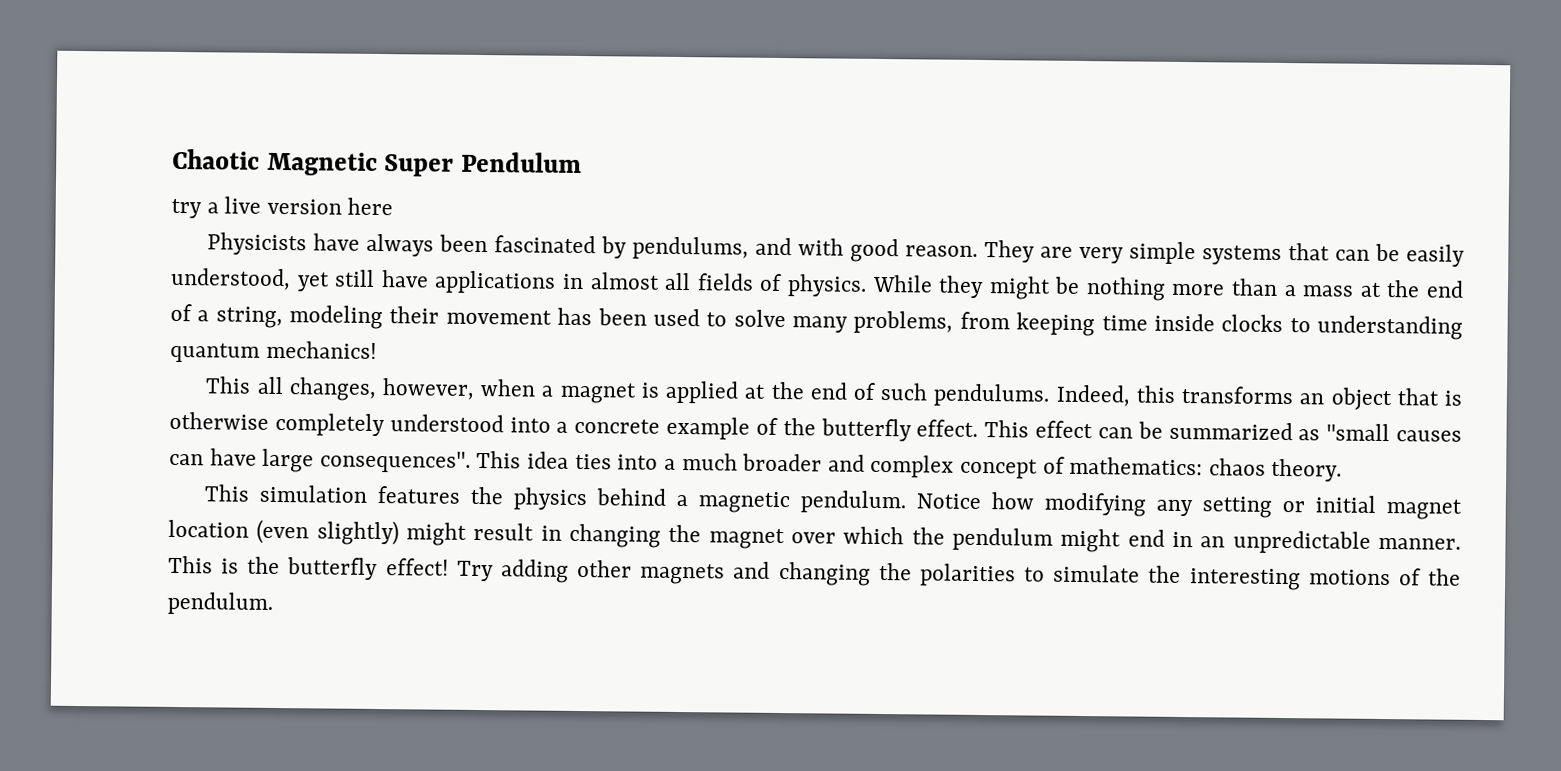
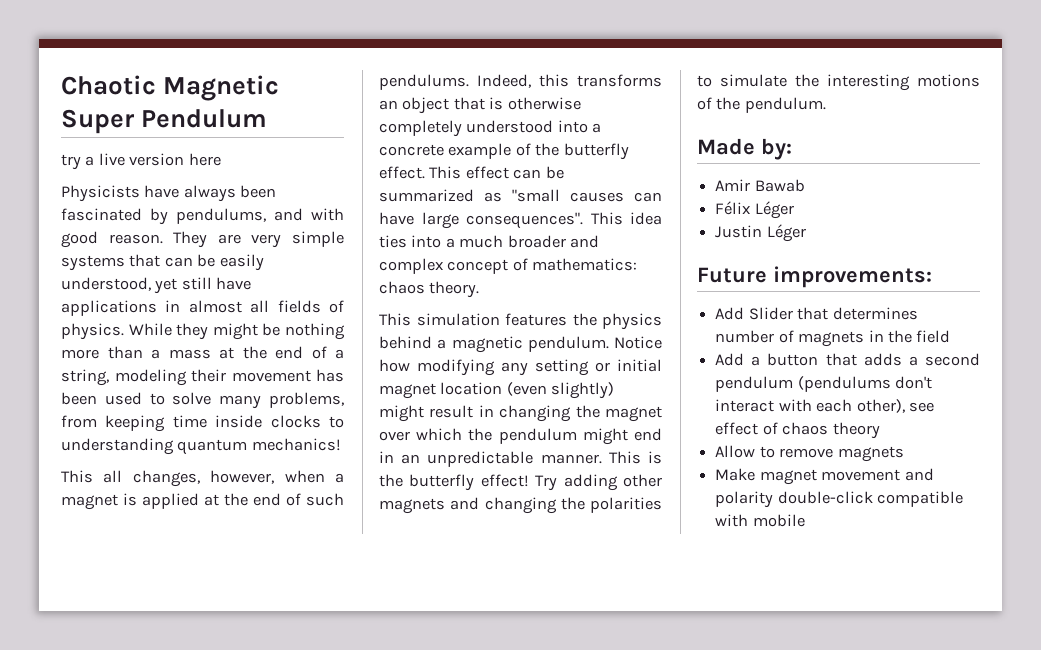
(273, 603) none -> [697,138,792,160] [715,179,805,192] [715,201,794,219] [715,224,806,242] [697,266,932,288] [715,307,918,320] [715,330,951,347] [715,353,980,366] [715,376,933,392] [715,399,934,413] [715,422,880,439] [715,445,904,462] [715,468,934,485] [715,491,964,508] [715,514,805,527] // Made by: // Amir Bawab // Félix Léger // Justin Léger // Future improvements: // Add Slider that determines number of magnets in the field // Add a button that adds a second pendulum (pendulums don't interact with each other), see effect of chaos theory // Allow to remove magnets // Make magnet movement and polarity double-click compatible with mobile

